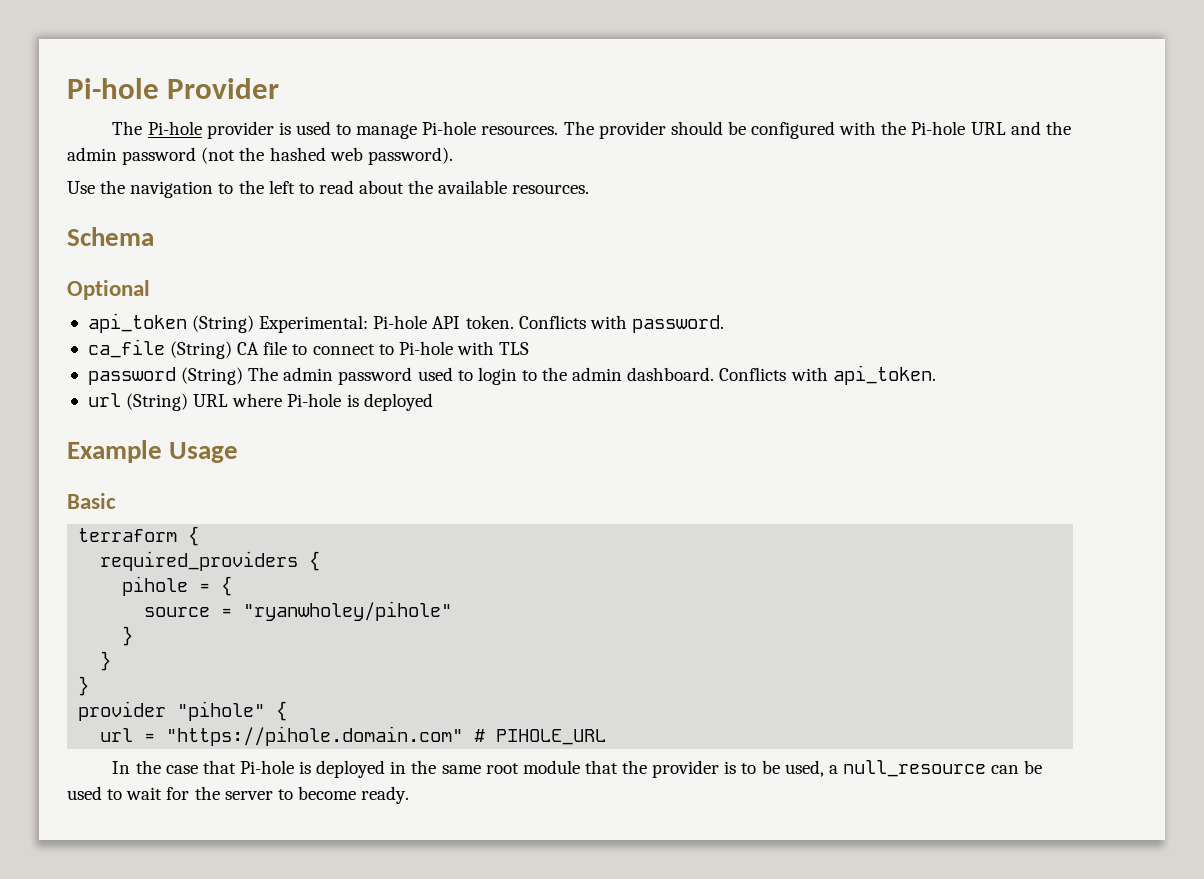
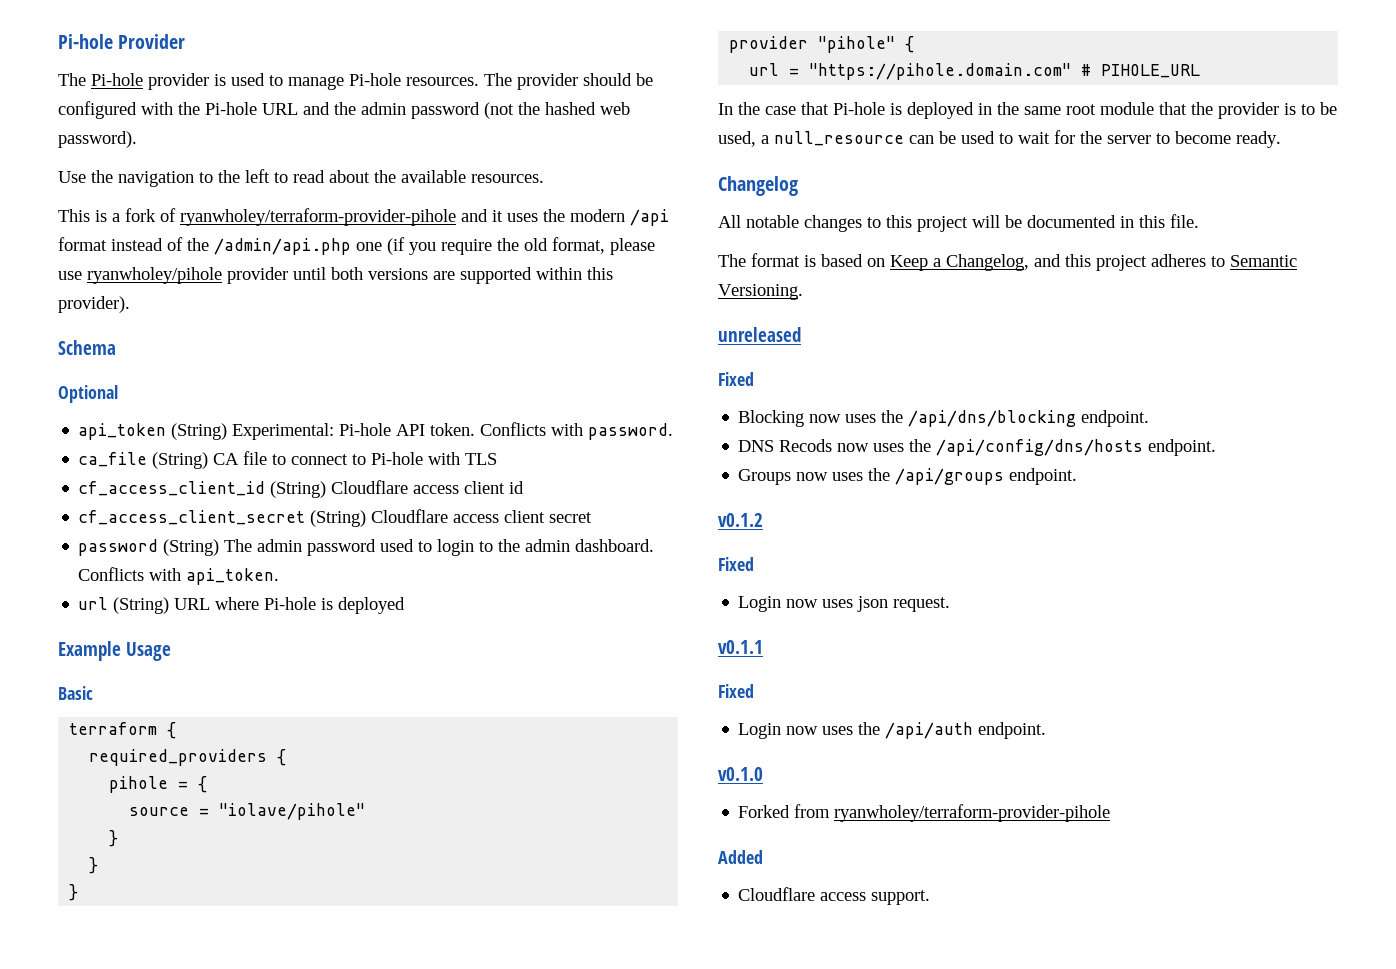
(590, 189) none -> [58,208,669,226] [58,237,655,255] [58,267,613,284] [58,296,130,313] // This is a fork of ryanwholey/terraform-provider-pihole and it uses the modern /api format instead of the /admin/api.php one (if you require the old format, please use ryanwholey/pihole provider until both versions are supported within this provider).
(530, 348) none -> [78,480,525,498] [78,509,593,527] // cf_access_client_id (String) Cloudflare access client id // cf_access_client_secret (String) Cloudflare access client secret
[243,601,453,621] "ryanwholey/pihole" -> [219,803,366,820] "iolave/pihole"
(410, 795) none -> [718,176,798,196] [718,214,1199,232] [718,253,1297,271] [718,284,803,300] [718,327,801,342] [718,372,754,386] [738,410,1150,427] [738,439,1217,456] [738,468,1078,485] [718,513,763,527] [718,557,754,571] [738,596,951,612] [718,640,763,654] [718,684,754,698] [738,722,1047,739] [718,767,763,781] [738,804,1111,822] [718,850,763,864] [738,887,931,905] // Changelog // All notable changes to this project will be documented in this file. // The format is based on Keep a Changelog, and this project adheres to Semantic Versioning. // unreleased // Fixed // Blocking now uses the /api/dns/blocking endpoint. // DNS Recods now uses the /api/config/dns/hosts endpoint. // Groups now uses the /api/groups endpoint. // v0.1.2 // Fixed // Login now uses json request. // v0.1.1 // Fixed // Login now uses the /api/auth endpoint. // v0.1.0 // Forked from ryanwholey/terraform-provider-pihole // Added // Cloudflare access support.

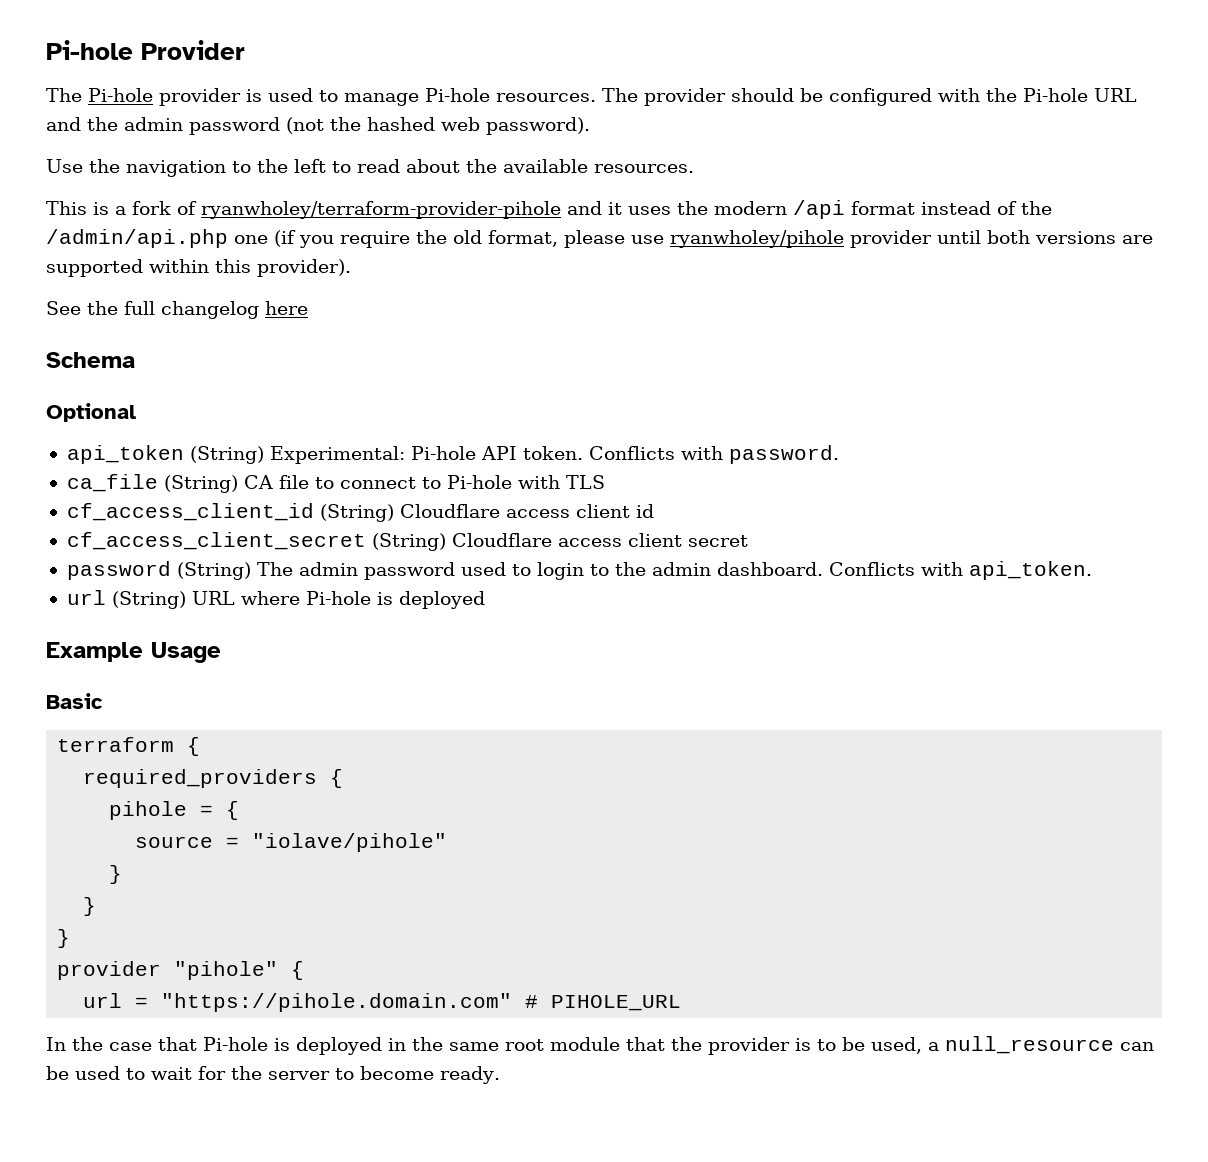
(130, 304) none -> [46,301,308,319] // See the full changelog here
[718,176,798,196] [718,214,1199,232] [718,253,1297,271] [718,284,803,300] [718,327,801,342] [718,372,754,386] [738,410,1150,427] [738,439,1217,456] [738,468,1078,485] [718,513,763,527] [718,557,754,571] [738,596,951,612] [718,640,763,654] [718,684,754,698] [738,722,1047,739] [718,767,763,781] [738,804,1111,822] [718,850,763,864] [738,887,931,905] // Changelog // All notable changes to this project will be documented in this file. // The format is based on Keep a Changelog, and this project adheres to Semantic Versioning. // unreleased // Fixed // Blocking now uses the /api/dns/blocking endpoint. // DNS Recods now uses the /api/config/dns/hosts endpoint. // Groups now uses the /api/groups endpoint. // v0.1.2 // Fixed // Login now uses json request. // v0.1.1 // Fixed // Login now uses the /api/auth endpoint. // v0.1.0 // Forked from ryanwholey/terraform-provider-pihole // Added // Cloudflare access support. -> (500, 1075) none

